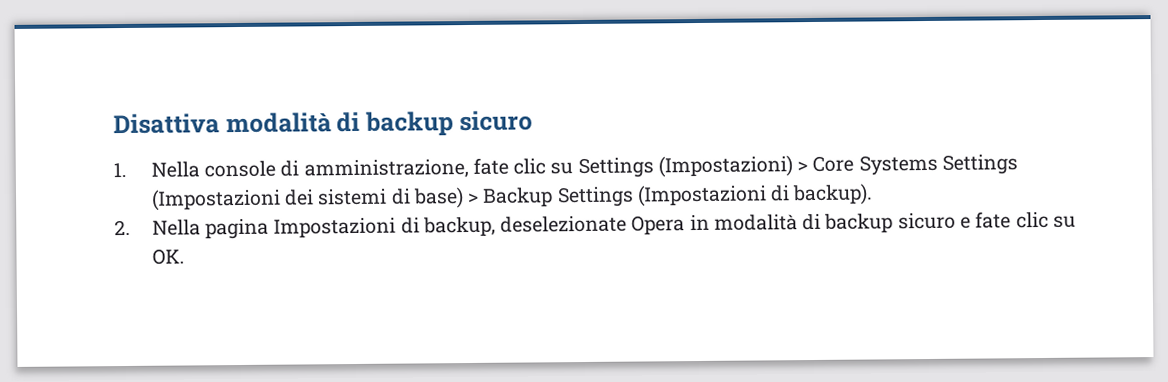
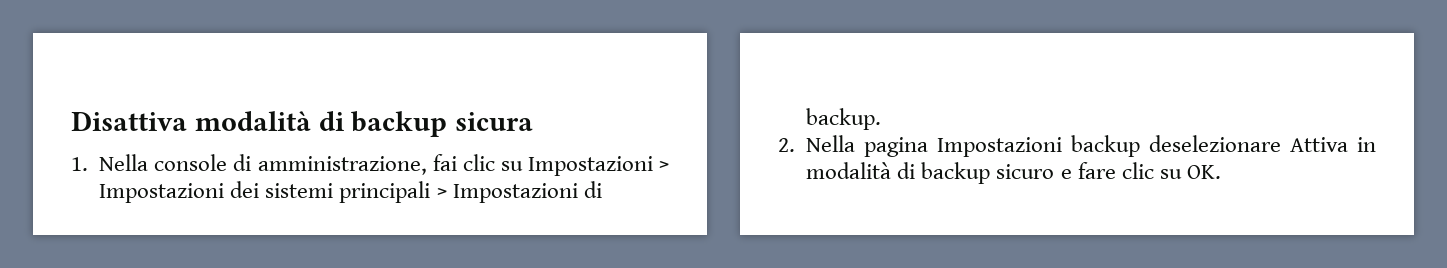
[459,110,534,132] sicuro -> [455,112,534,131] sicura
[472,154,1019,179] [150,183,874,211] fate clic su Settings (Impostazioni) > Core Systems Settings (Impostazioni dei sistemi di base) > Backup Settings (Impostazioni di backup). -> [432,154,669,176] [99,181,602,203] [806,108,882,130] fai clic su Impostazioni > Impostazioni dei sistemi principali > Impostazioni di backup.
[400,215,686,237] di backup, deselezionate Opera -> [1071,135,1349,157] backup deselezionare Attiva
[975,211,1012,229] fate -> [1077,162,1116,179] fare

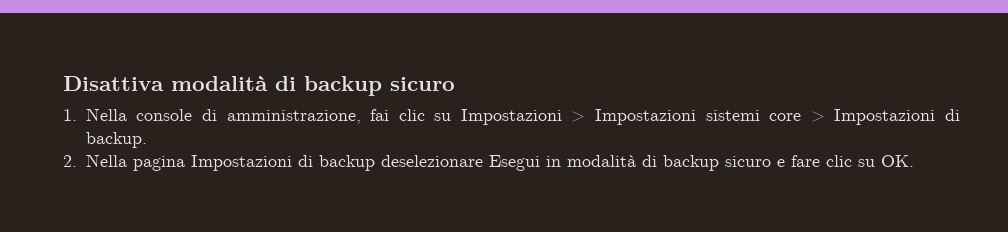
[455,112,534,131] sicura -> [390,77,455,91] sicuro
[230,181,431,203] dei sistemi principali -> [705,110,802,121] sistemi core
(1063, 147) none -> [297,155,313,167] di
[1290,137,1349,152] Attiva -> [488,155,540,171] Esegui

